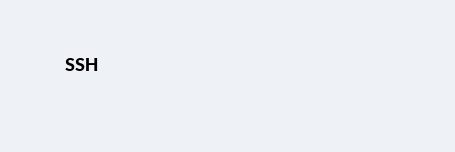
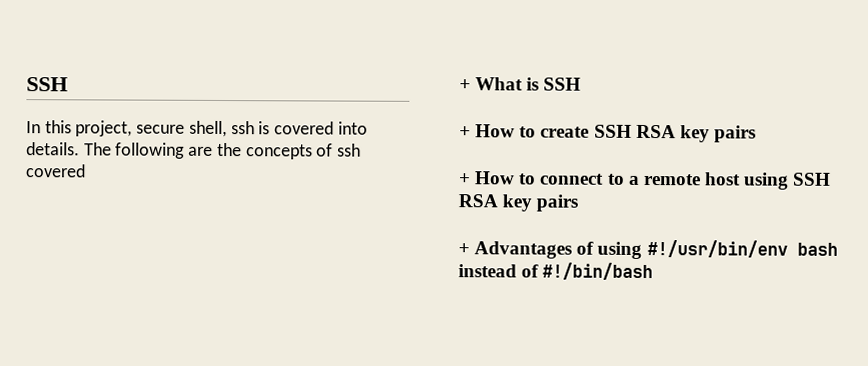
[65,58,98,71] SSH -> [26,77,68,92] [26,120,368,138] [26,142,362,160] [26,164,86,178] [459,77,582,91] [459,124,756,143] [458,171,832,190] [458,194,579,212] [458,240,838,259] [458,262,654,281] SSH // In this project, secure shell, ssh is covered into details. The following are the concepts of ssh covered // + What is SSH // + How to create SSH RSA key pairs // + How to connect to a remote host using SSH RSA key pairs // + Advantages of using #!/usr/bin/env bash instead of #!/bin/bash

